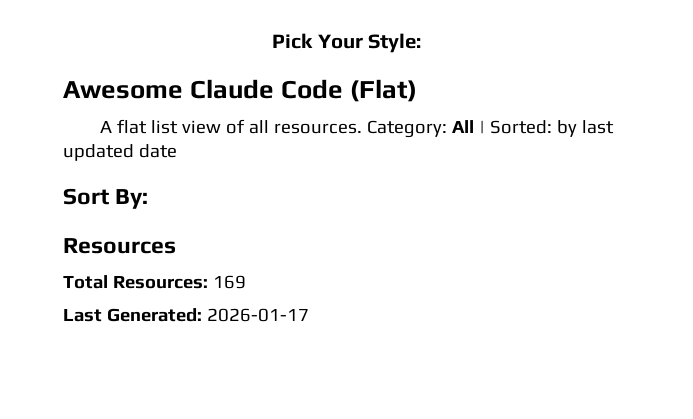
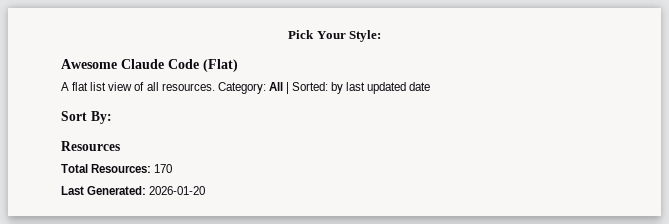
[212,275,246,289] 169 -> [154,164,173,173] 170
[206,308,309,322] 2026-01-17 -> [149,186,206,195] 2026-01-20

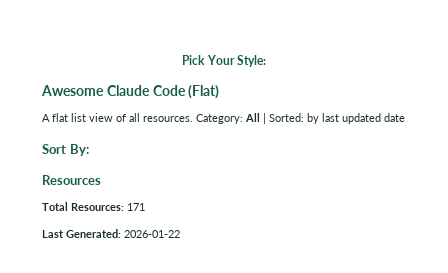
[154,164,173,173] 170 -> [127,203,145,211] 171
[149,186,206,195] 2026-01-20 -> [124,230,180,238] 2026-01-22

